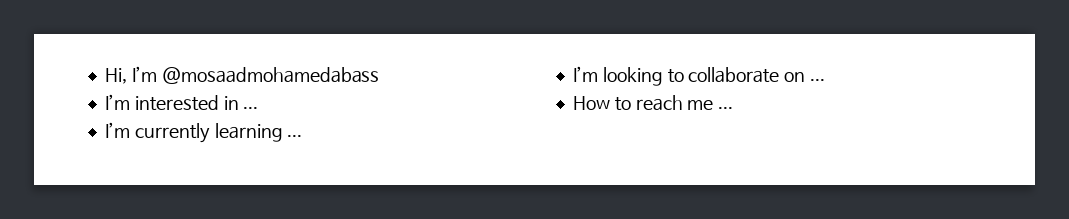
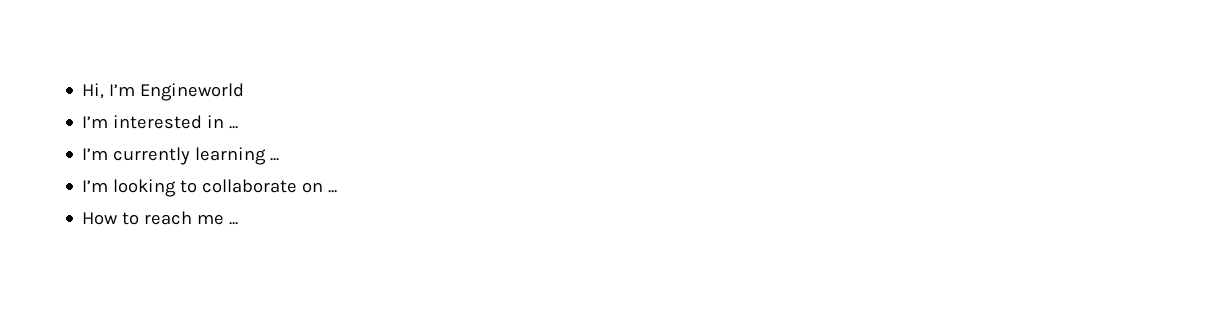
[161,67,380,84] @mosaadmohamedabass -> [140,83,245,101] Engineworld

